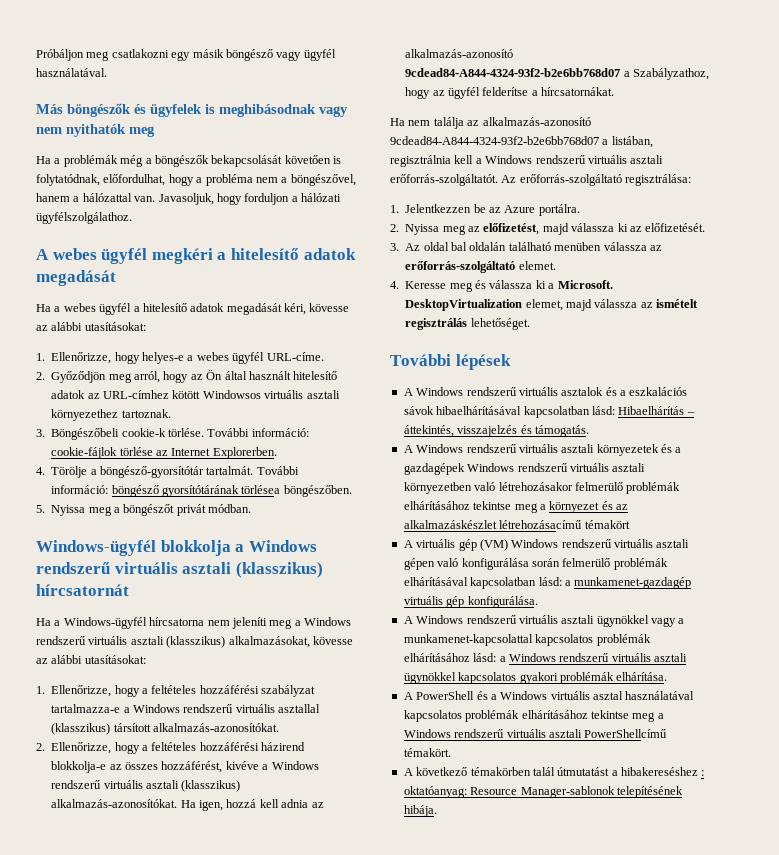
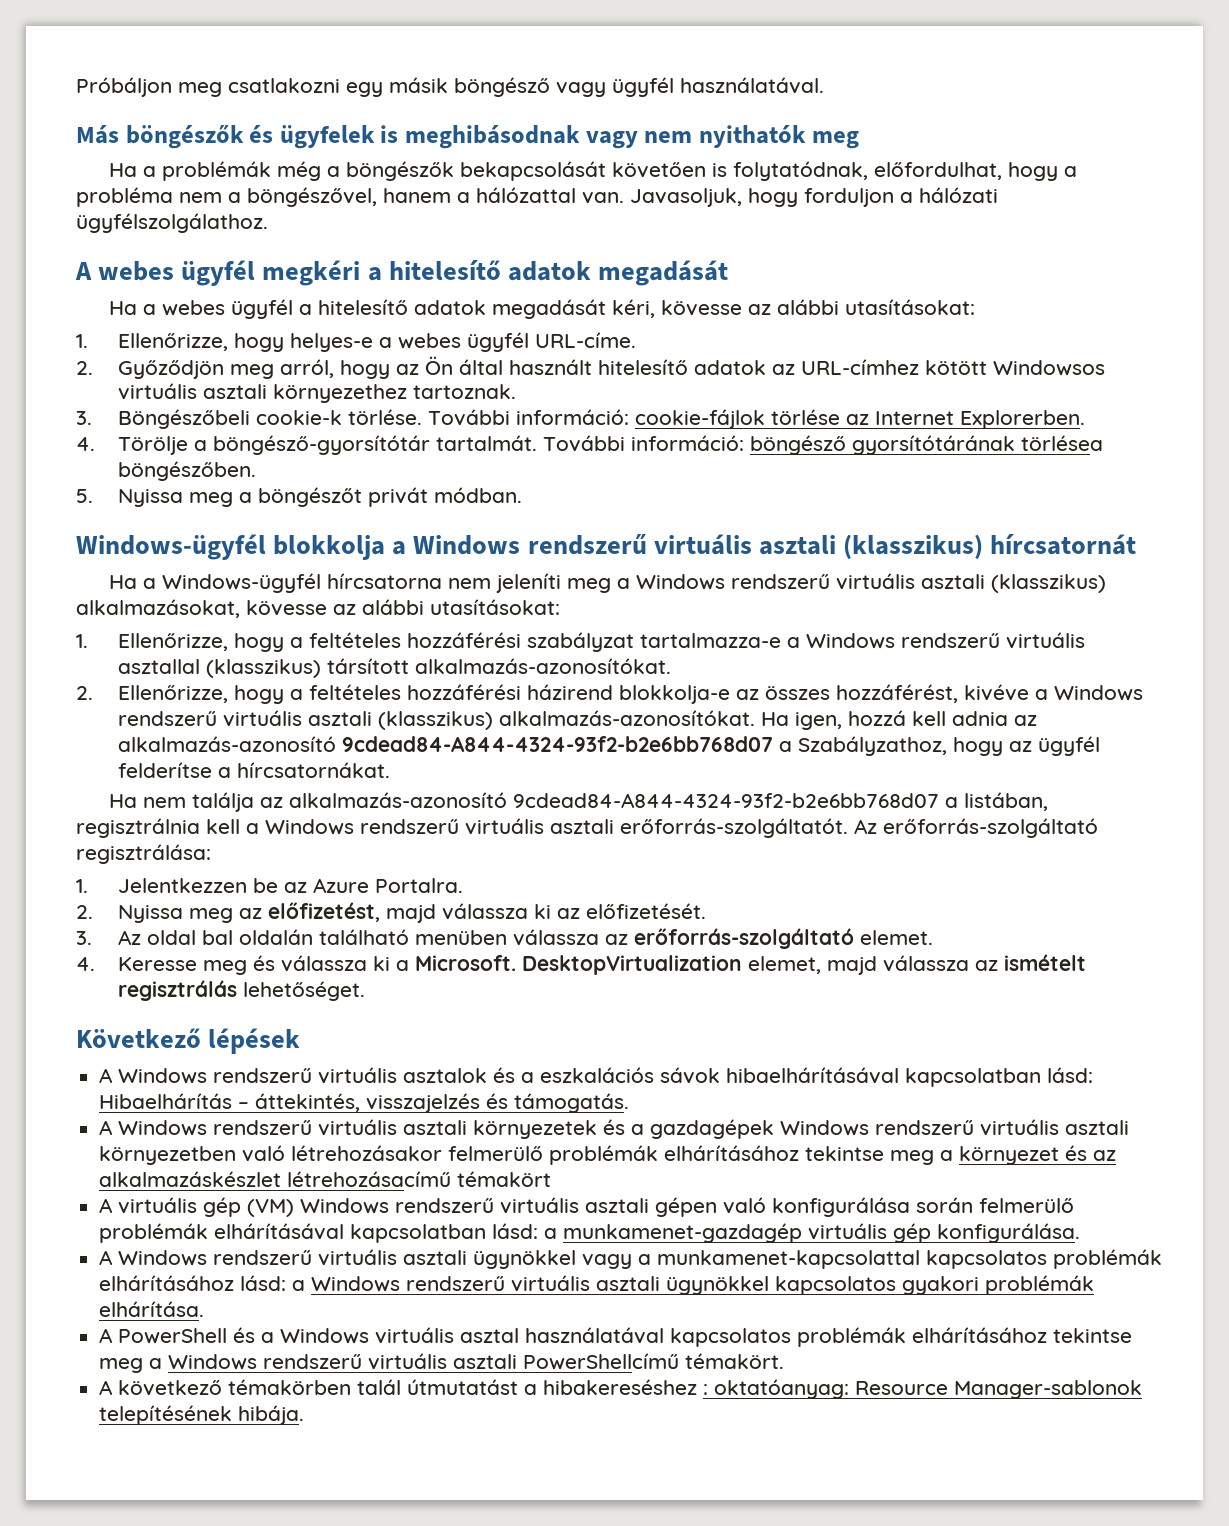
[538,204,580,216] portálra. -> [374,878,463,893] Portalra.
[390,354,451,366] További -> [76,1028,201,1048] Következő

